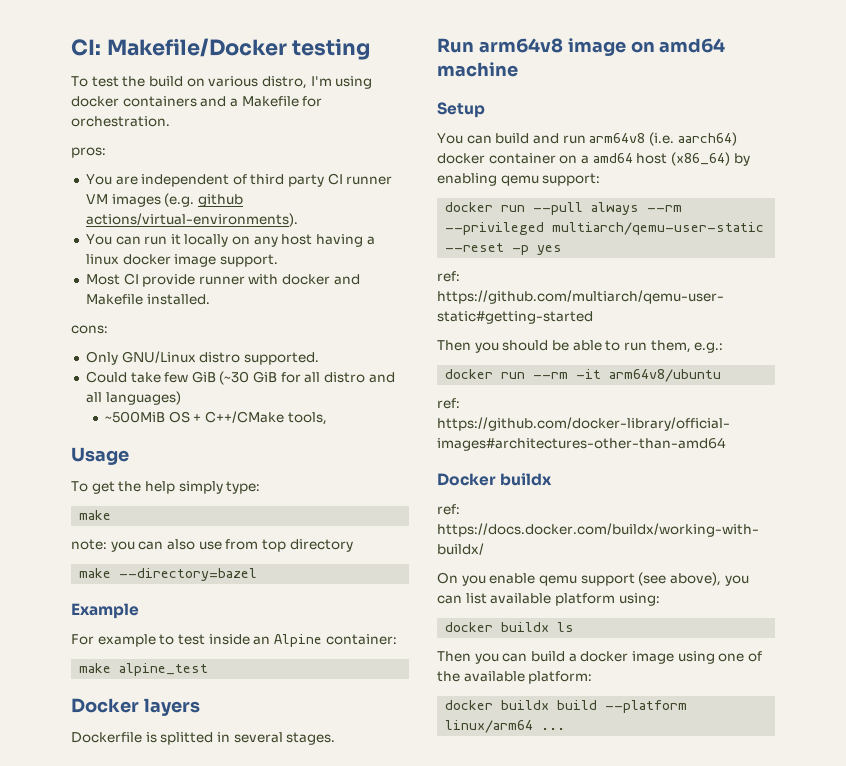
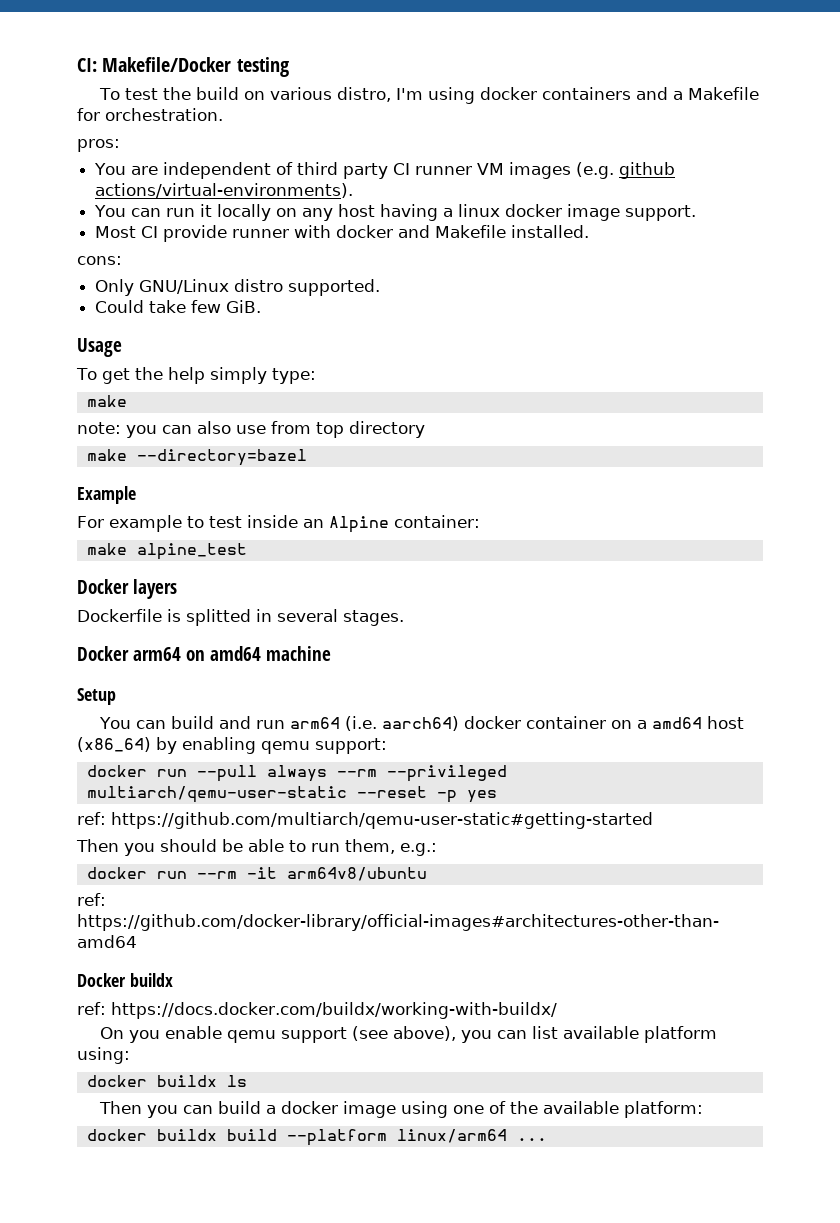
[191,371,395,385] [85,391,181,405] [104,411,327,425] GiB (~30 GiB for all distro and all languages) // ~500MiB OS + C++/CMake tools, -> [226,300,262,313] GiB.
[437,38,626,56] Run arm64v8 image -> [77,646,181,661] Docker arm64
[589,133,646,143] arm64v8 -> [289,717,340,729] arm64

